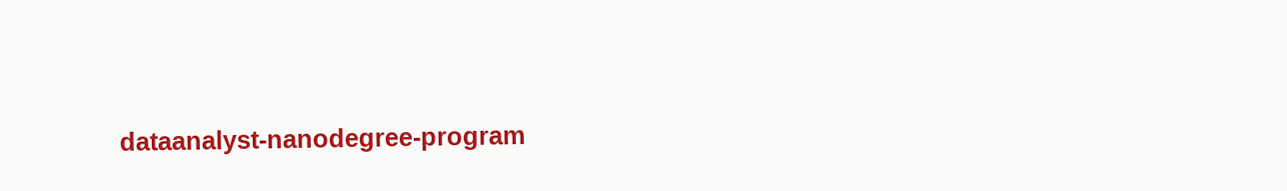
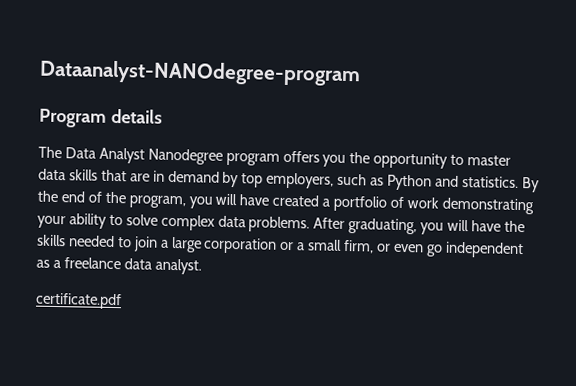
[119,125,526,156] dataanalyst-nanodegree-program -> [39,59,361,87] [39,108,163,128] [38,146,512,169] [38,168,540,193] [37,190,534,215] [37,213,525,235] [37,234,524,259] [36,257,202,275] [35,292,122,310] Dataanalyst-NANOdegree-program // Program details // The Data Analyst Nanodegree program offers you the opportunity to master data skills that are in demand by top employers, such as Python and statistics. By the end of the program, you will have created a portfolio of work demonstrating your ability to solve complex data problems. After graduating, you will have the skills needed to join a large corporation or a small firm, or even go independent as a freelance data analyst. // certificate.pdf

